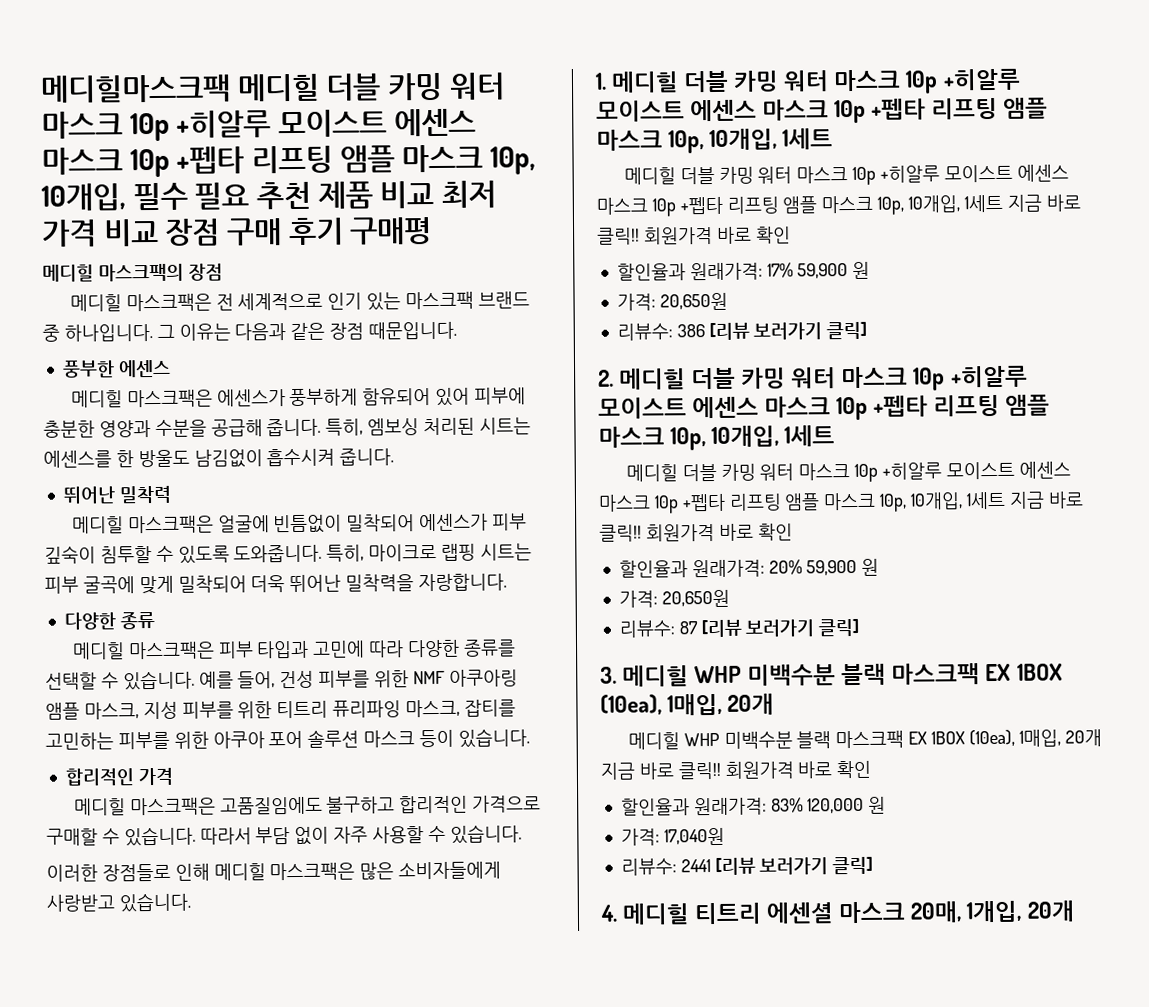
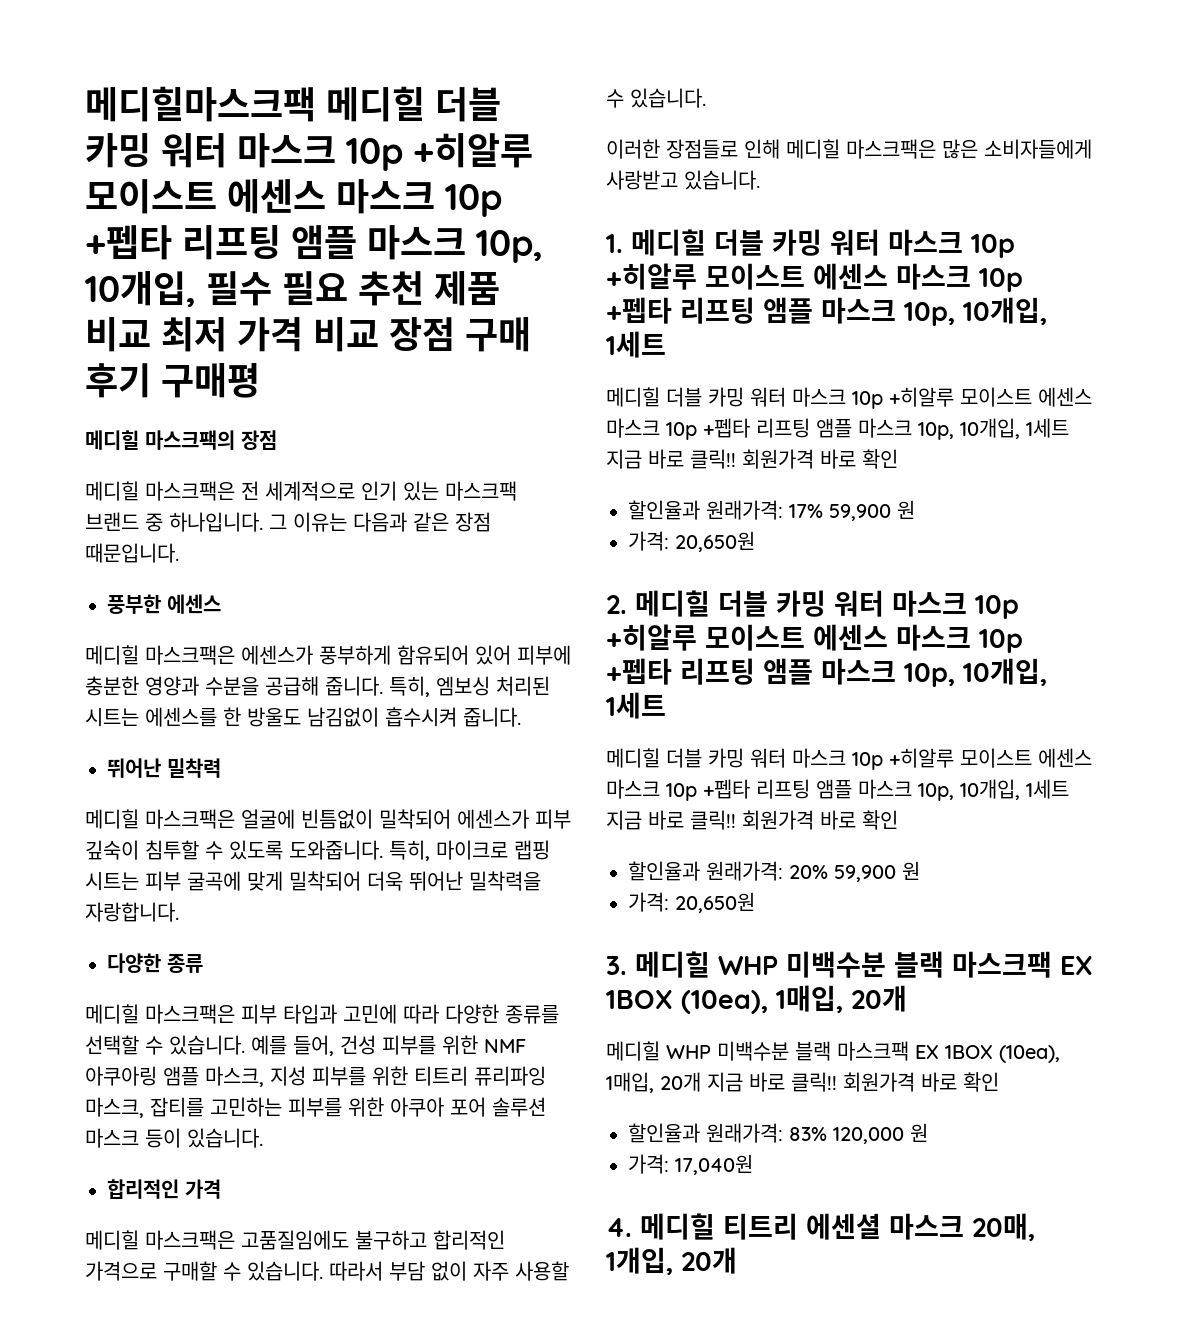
[616,321,868,341] // 리뷰수: 386 [리뷰 보러가기 클릭] -> (755, 541) none
[618,618,860,638] // 리뷰수: 87 [리뷰 보러가기 클릭] -> (755, 902) none
[620,856,874,876] // 리뷰수: 2441 [리뷰 보러가기 클릭] -> (753, 1164) none

